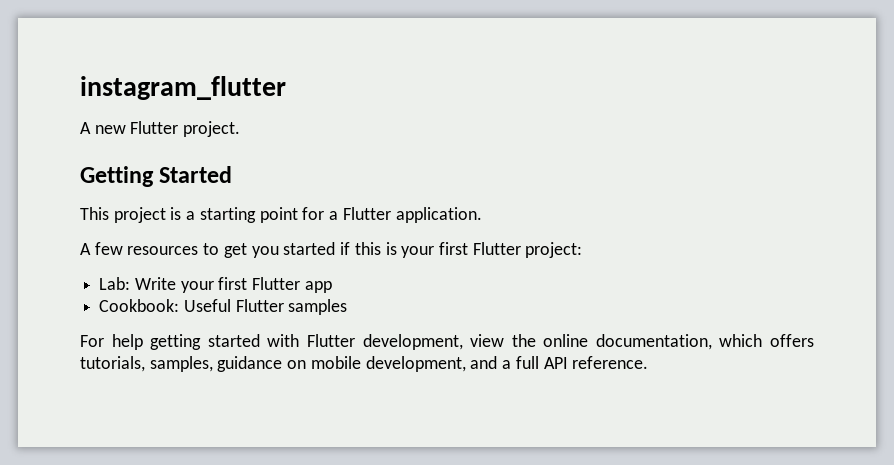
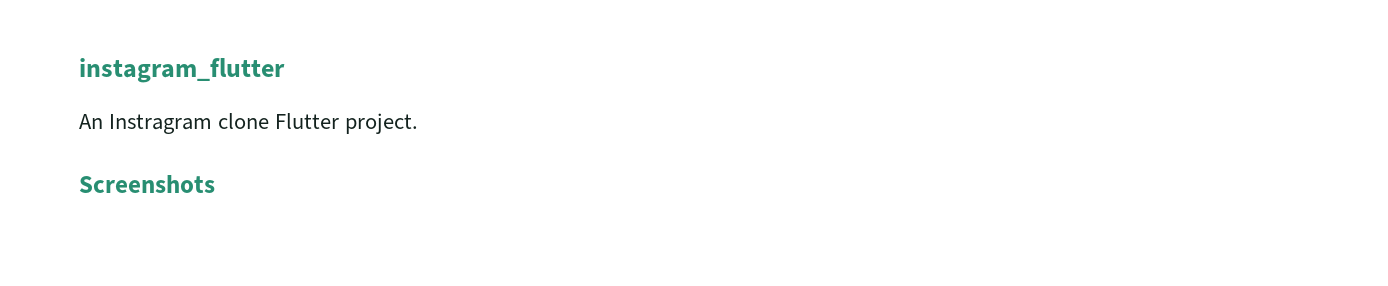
[80,122,126,134] A new -> [79,113,270,134] An Instragram clone
[80,166,233,187] [80,207,482,223] [80,242,583,258] [99,277,332,293] [99,299,348,315] [80,334,814,350] [80,356,649,372] Getting Started // This project is a starting point for a Flutter application. // A few resources to get you started if this is your first Flutter project: // Lab: Write your first Flutter app // Cookbook: Useful Flutter samples // For help getting started with Flutter development, view the online documentation, which offers tutorials, samples, guidance on mobile development, and a full API reference. -> [79,175,215,193] Screenshots

